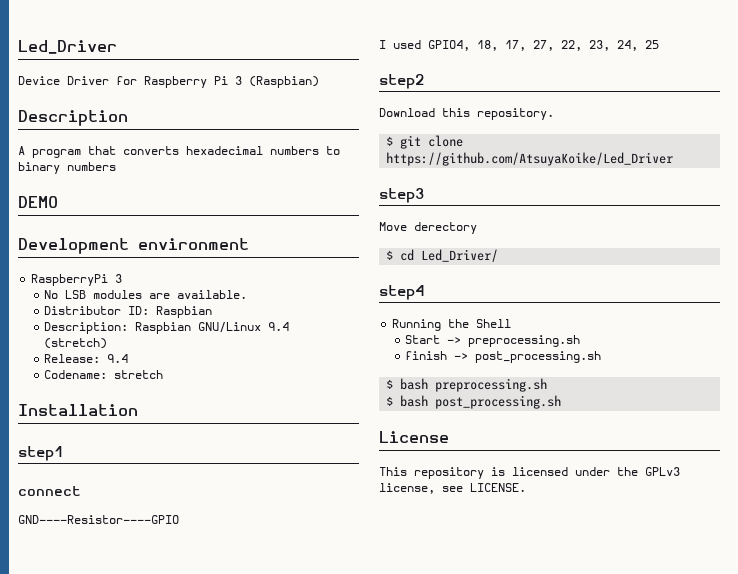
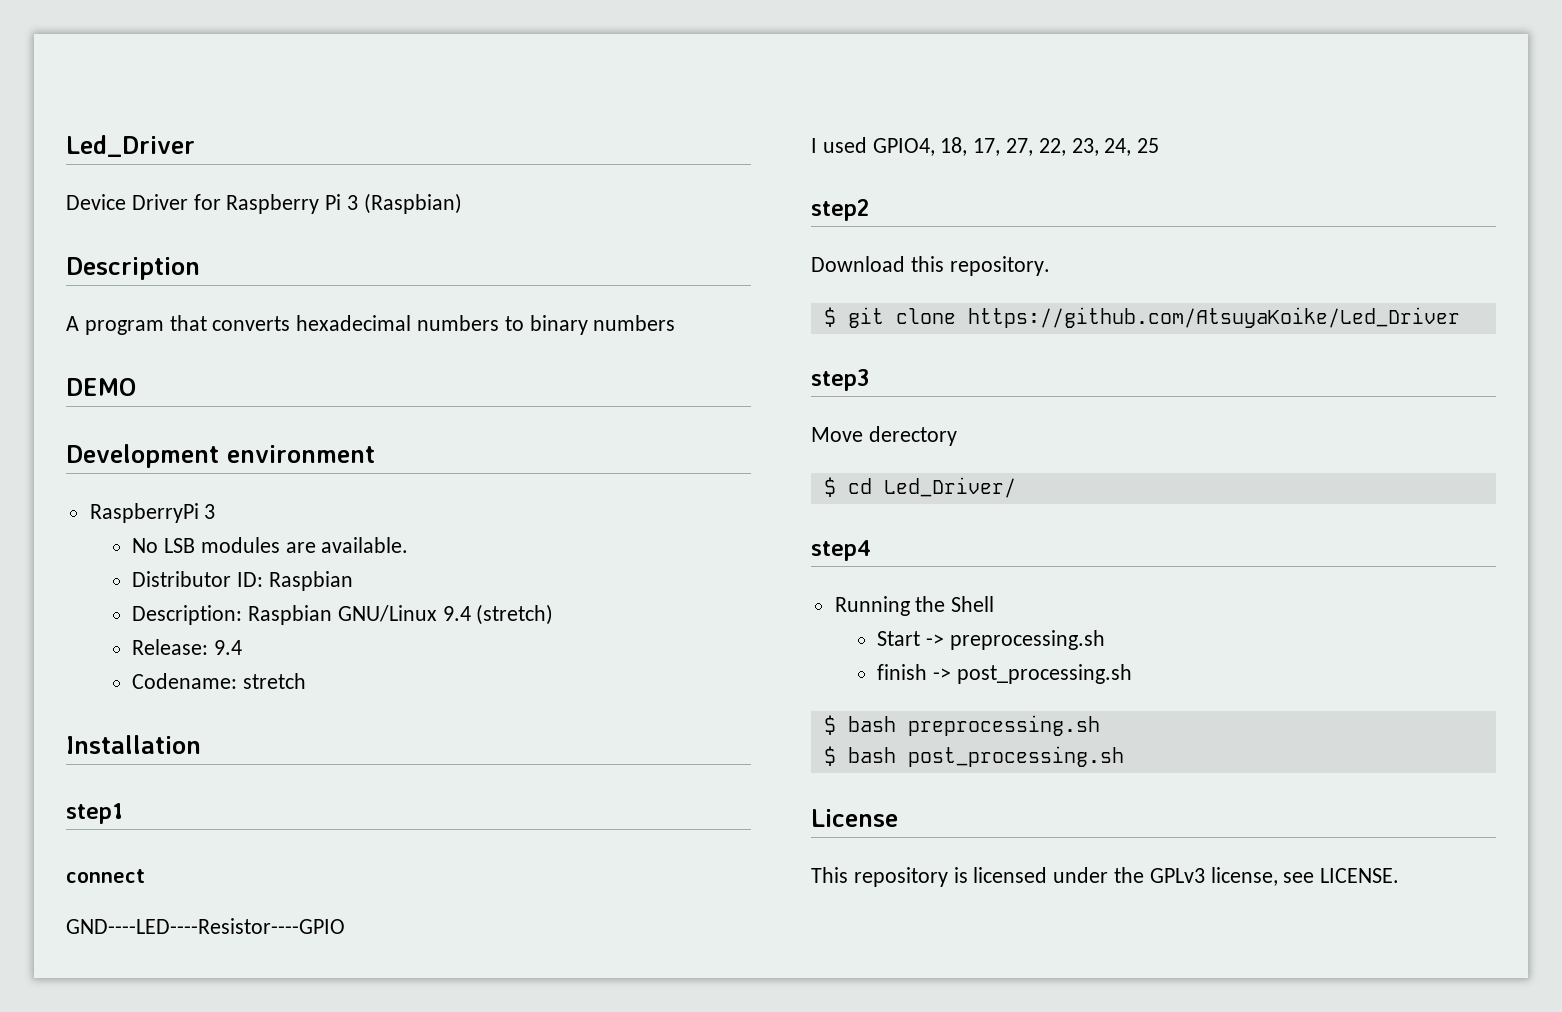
[18,515,179,524] GND----Resistor----GPIO -> [66,918,345,934] GND----LED----Resistor----GPIO

